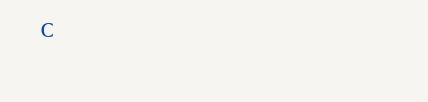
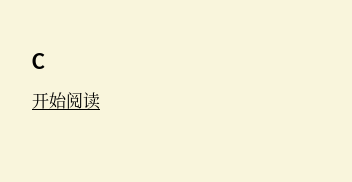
(53, 30) none -> [32,92,100,110] // 开始阅读

